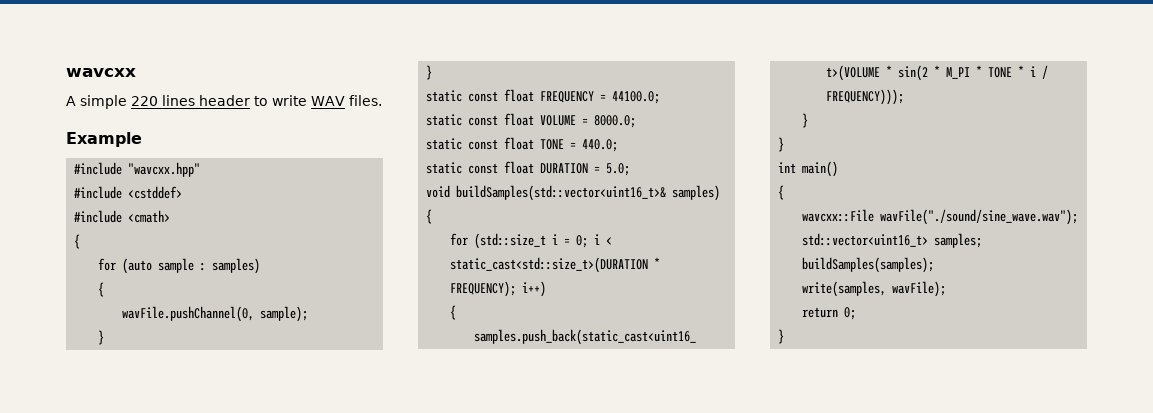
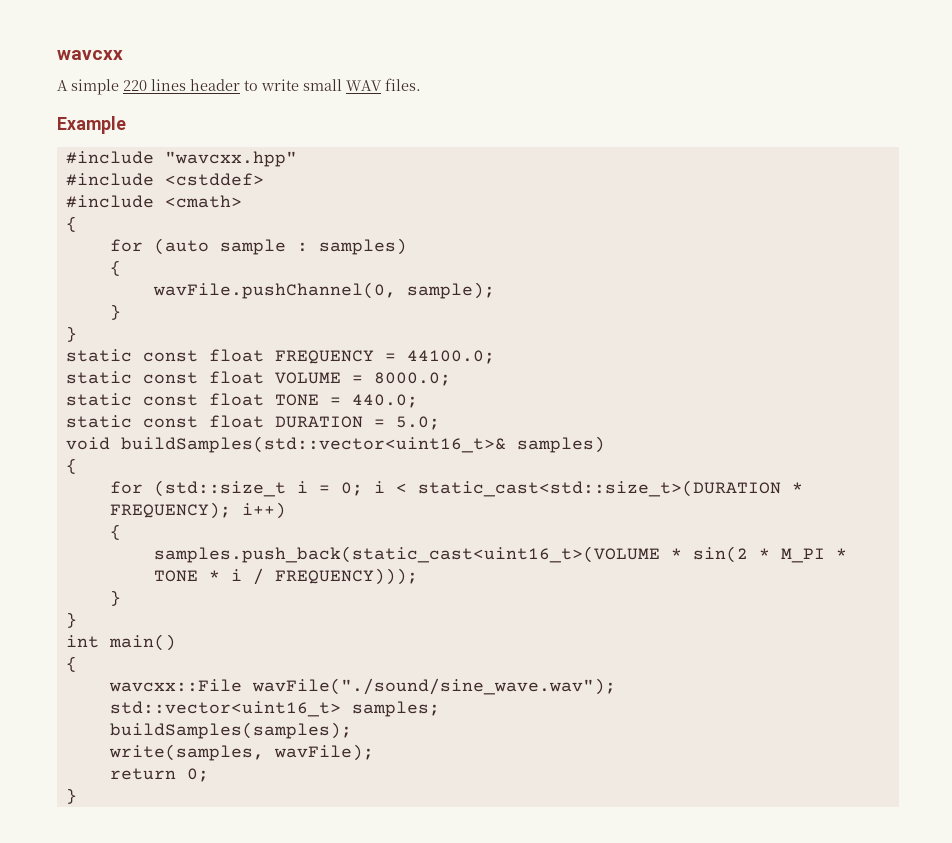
(307, 100) none -> [303,79,342,91] small

